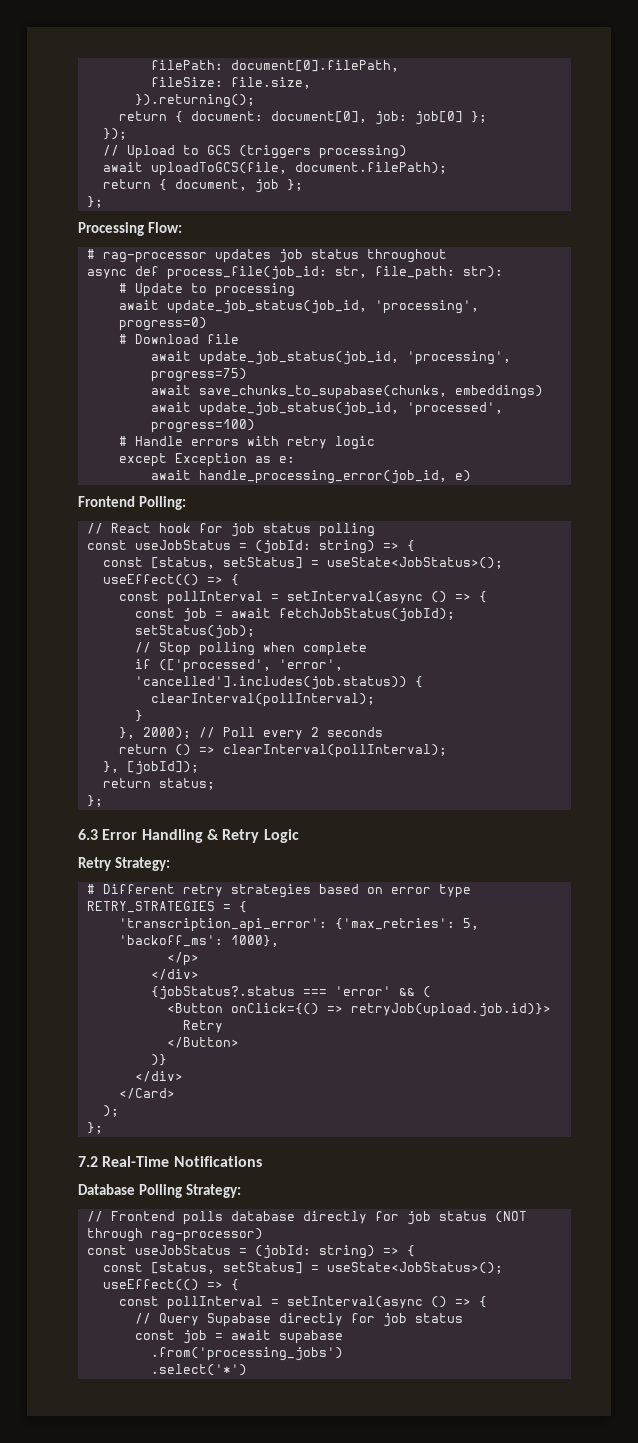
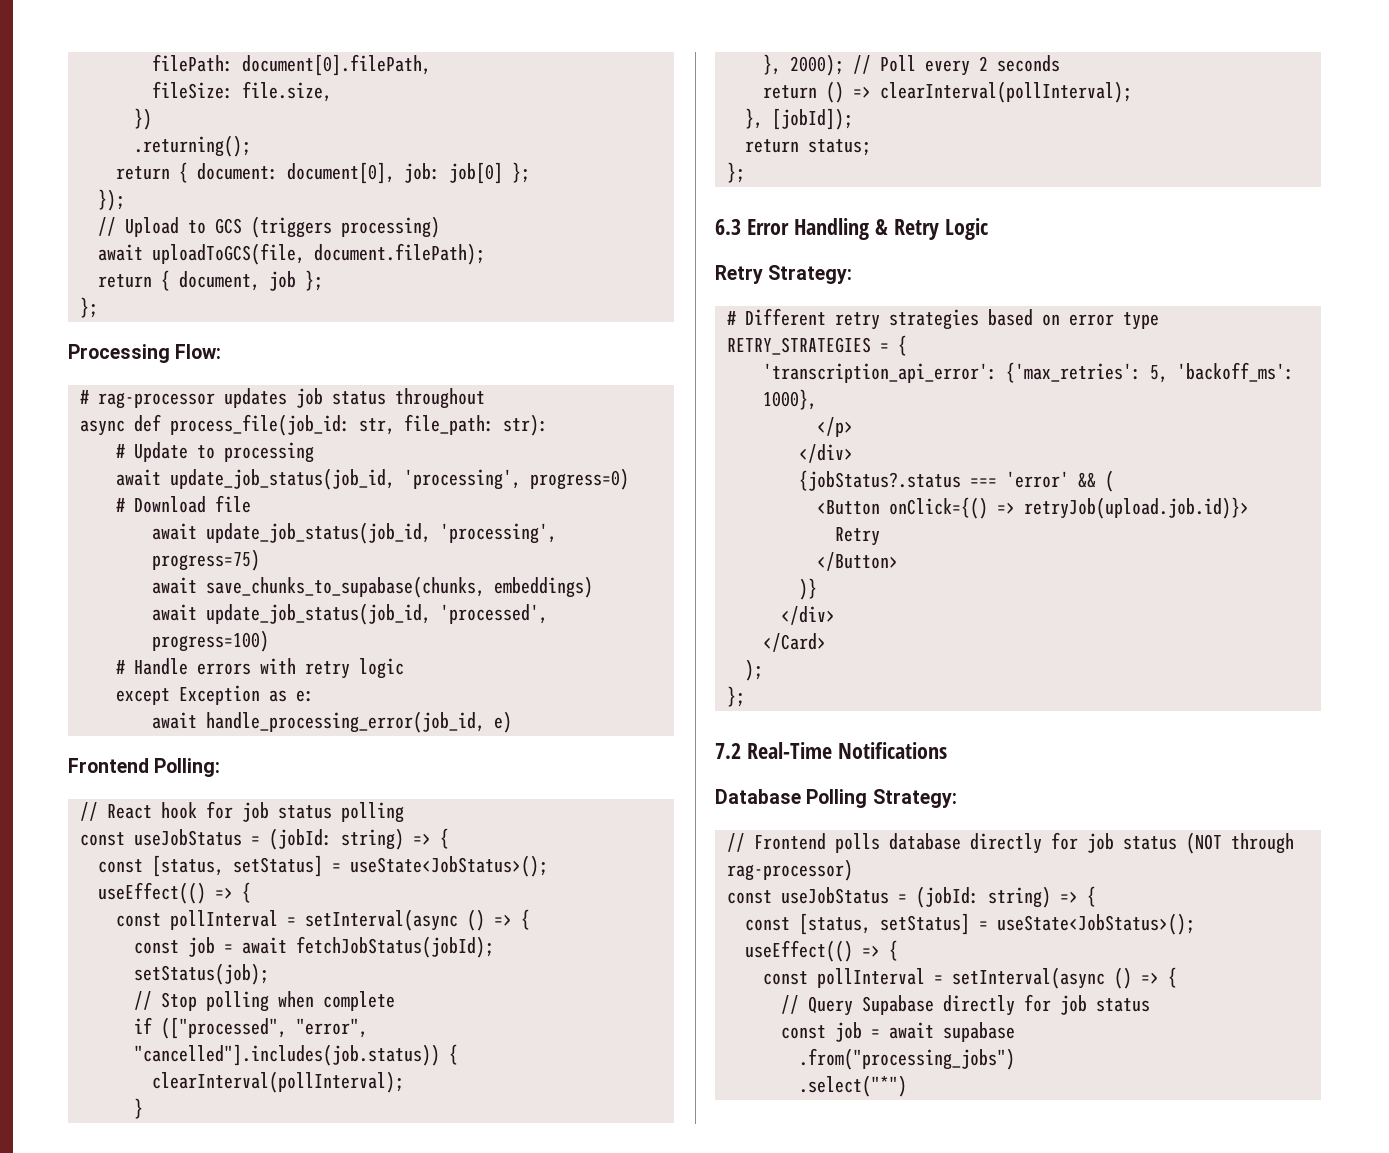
[134,94,255,108] }).returning(); -> [133,108,152,130] [133,135,251,157] }) // .returning();
[158,659,343,673] [134,676,407,690] (['processed', 'error', 'cancelled'].includes(job.status)) -> [160,1017,368,1039] [133,1044,440,1066] (["processed", "error", "cancelled"].includes(job.status))
[150,1347,343,1361] [150,1364,247,1376] .from('processing_jobs') // .select('*') -> [798,1048,1015,1070] [798,1075,907,1097] .from("processing_jobs") // .select("*")

